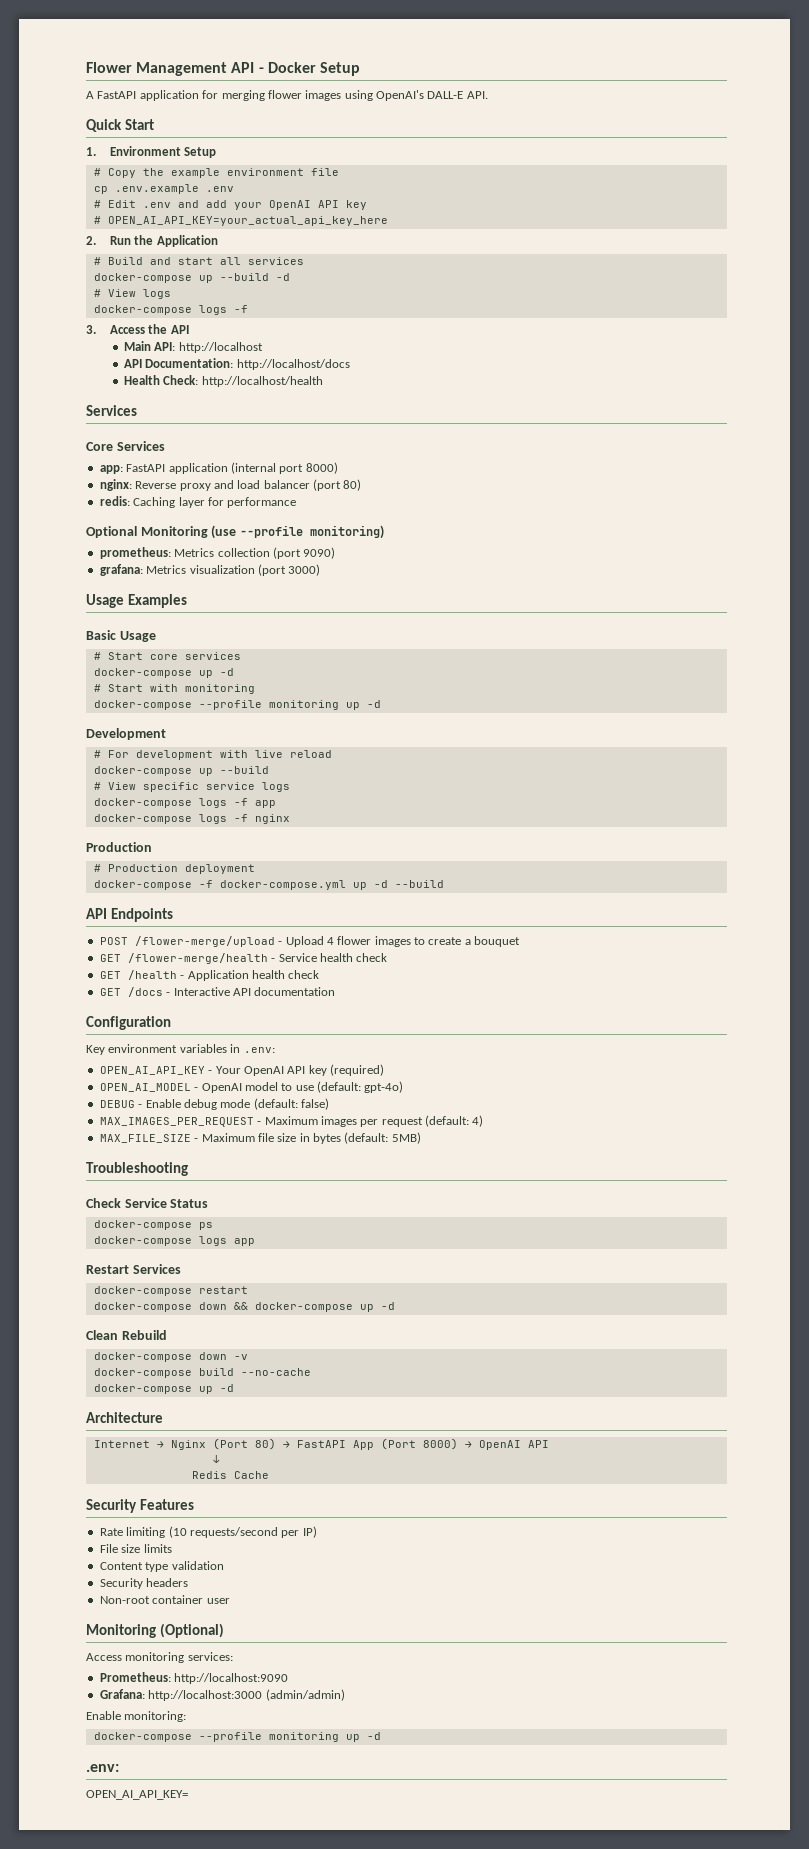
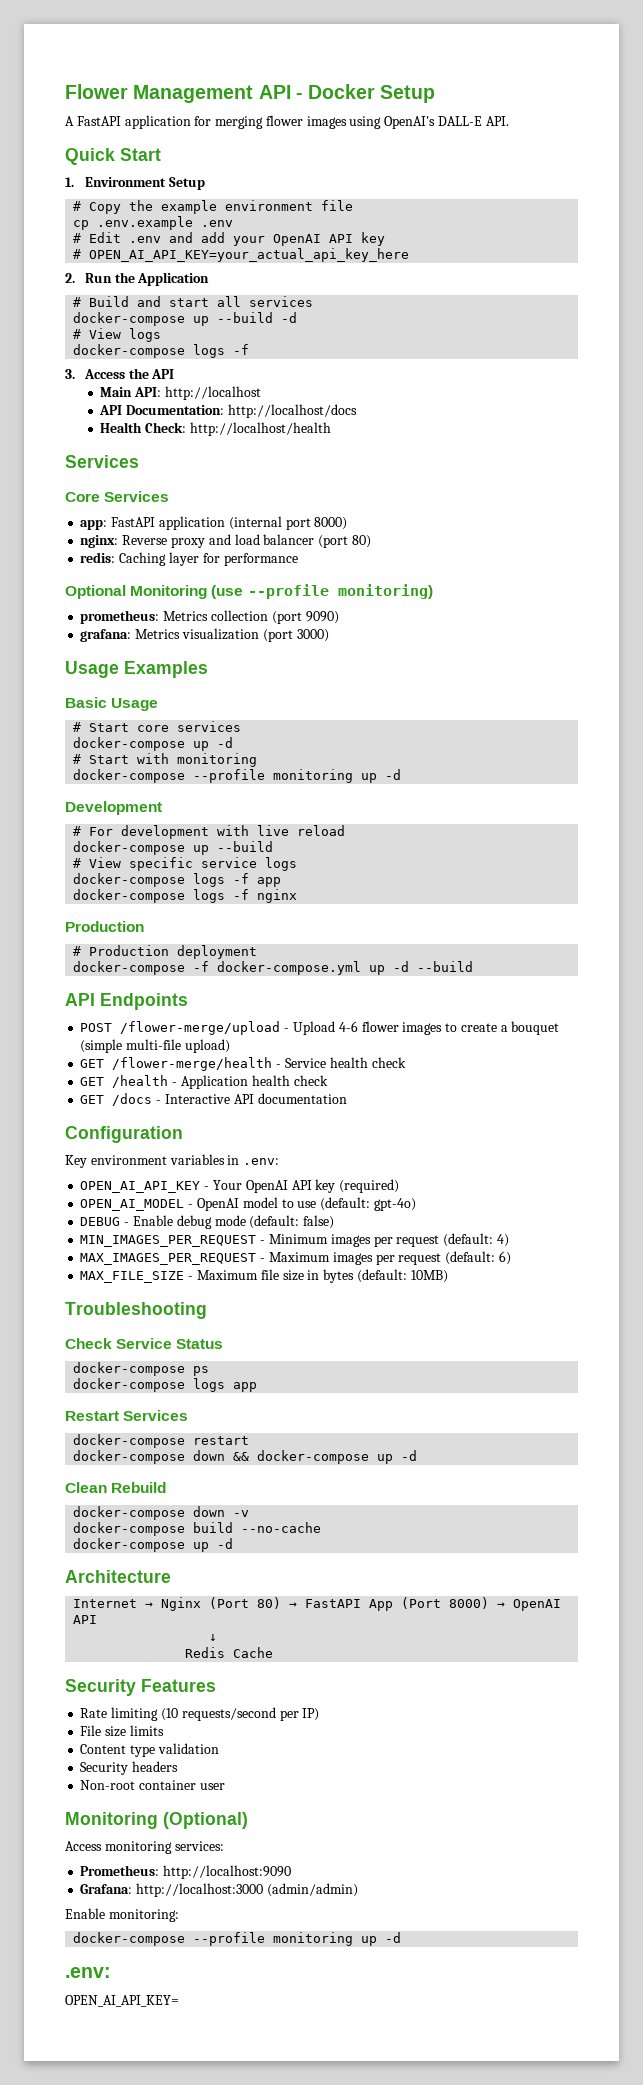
[326,937,334,945] 4 -> [338,1021,358,1032] 4-6
(521, 941) none -> [80,1039,230,1053] (simple multi-file upload)
(329, 1104) none -> [80,1233,509,1247] // MIN_IMAGES_PER_REQUEST - Minimum images per request (default: 4)
[472,1115,484,1127] 4) -> [498,1251,511,1265] 6)
[391,1132,421,1144] 5MB) -> [410,1270,448,1283] 10MB)

